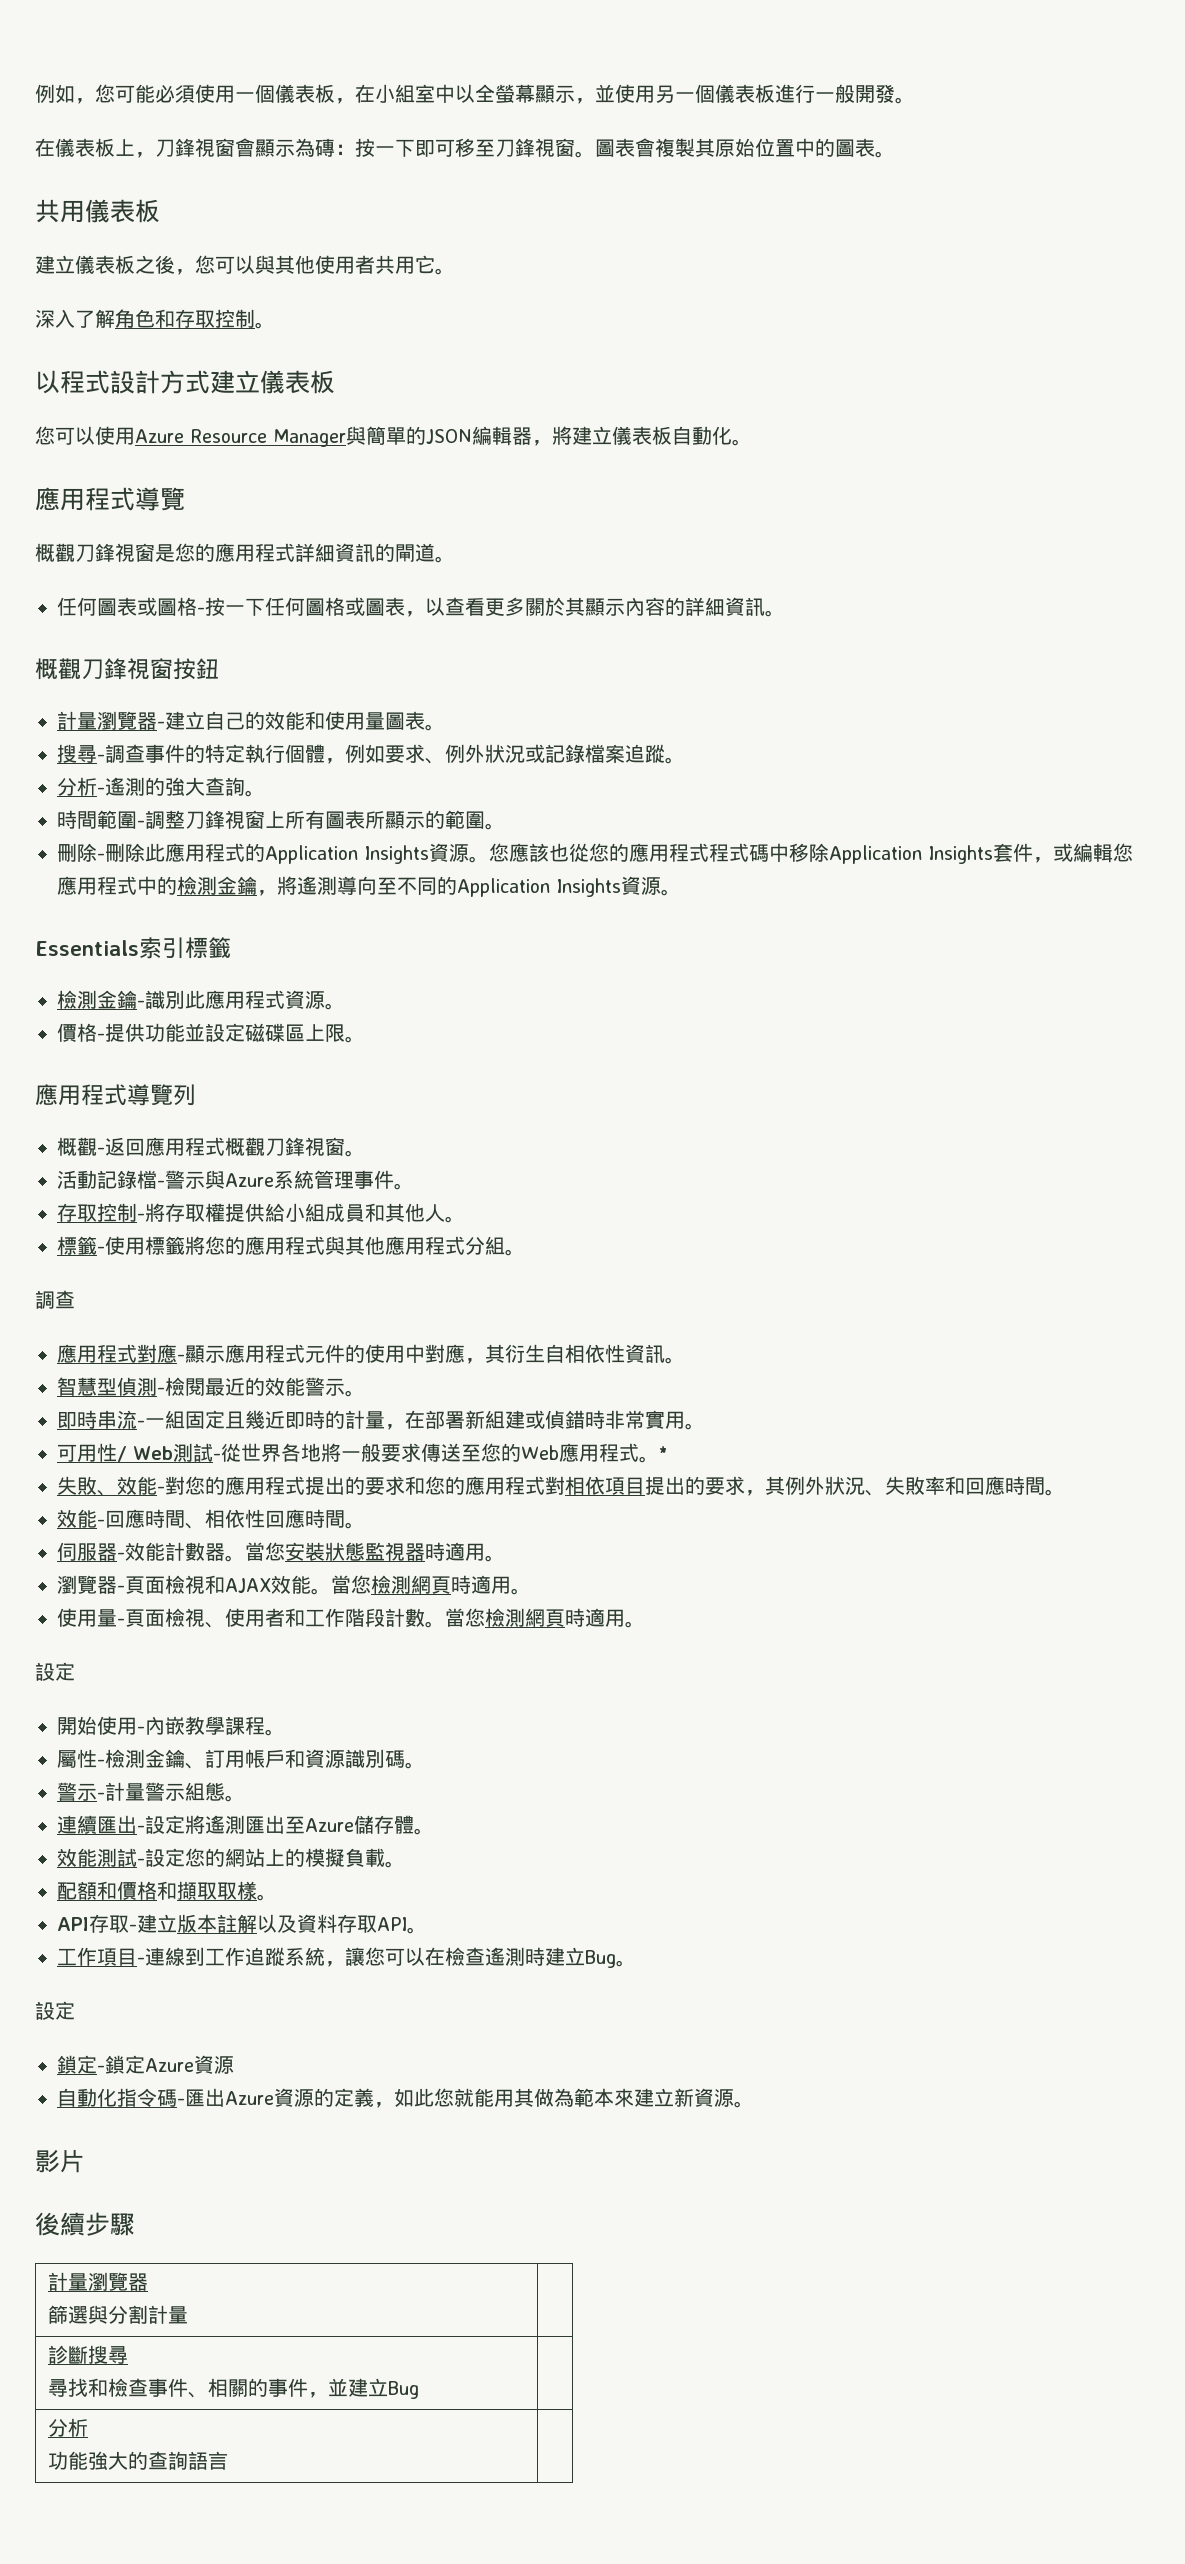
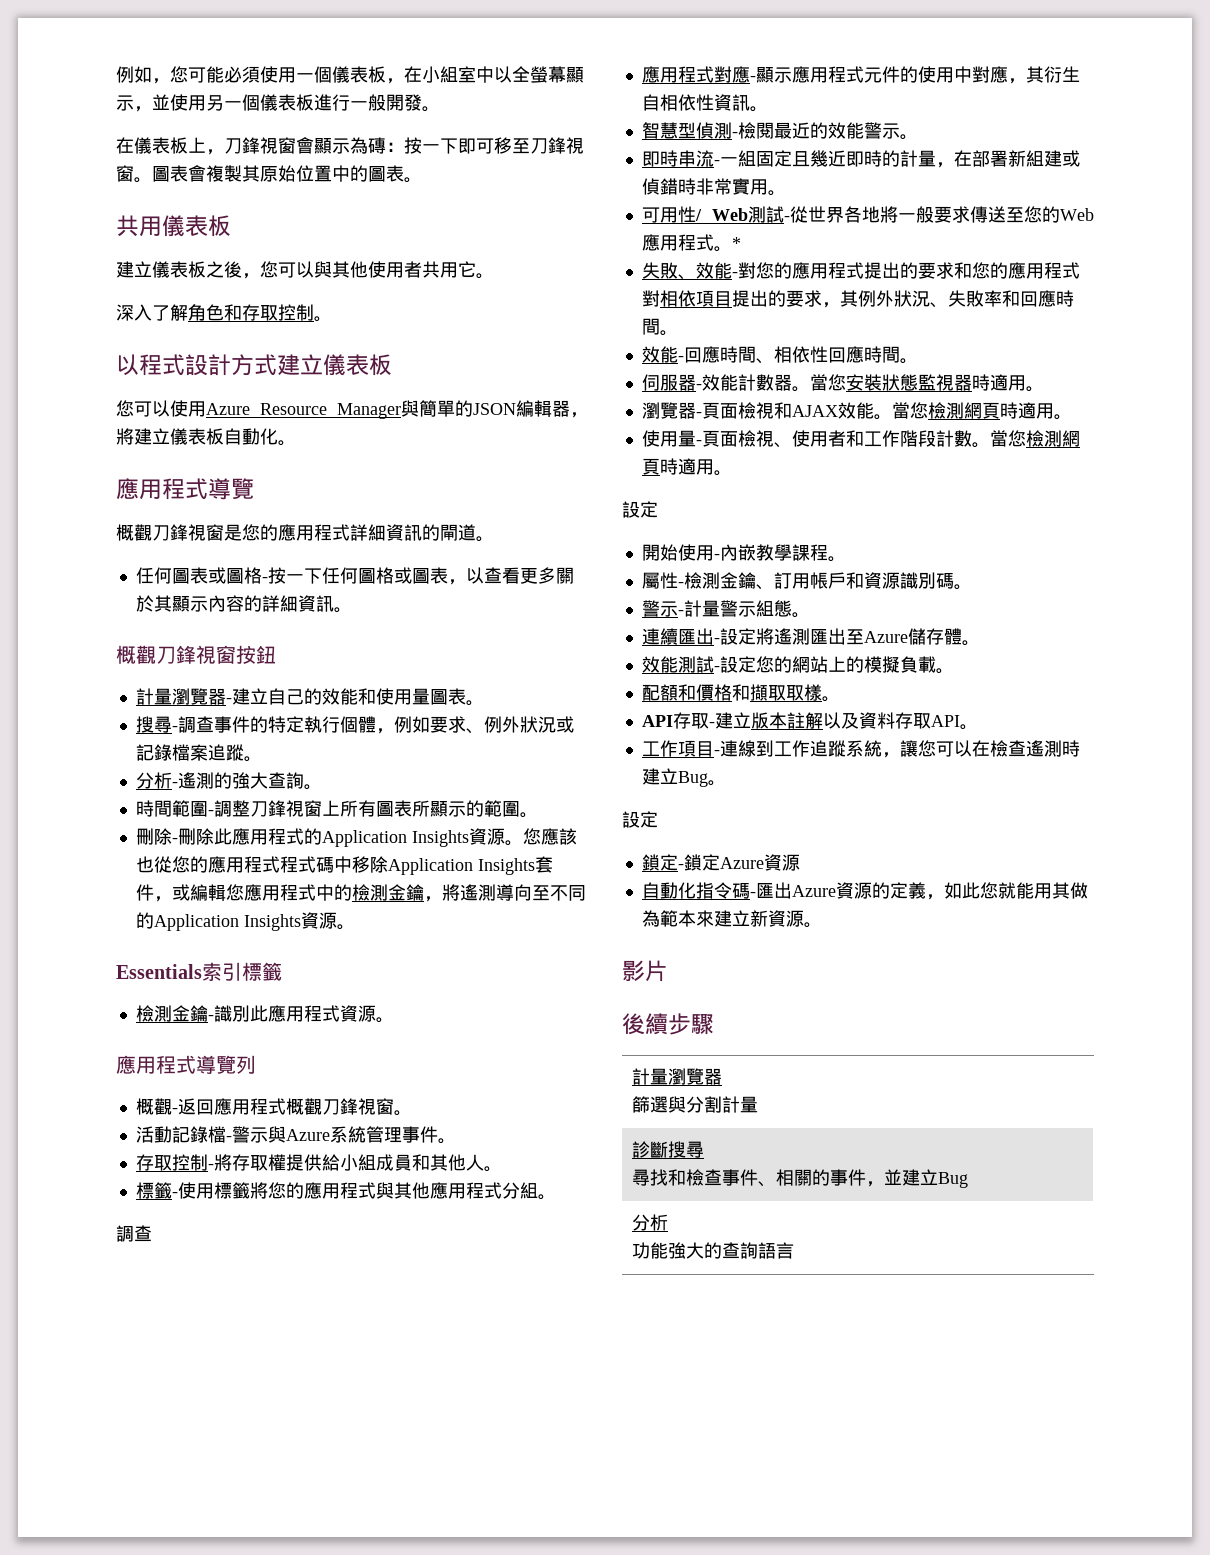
[57,1023,365,1043] // 價格-提供功能並設定磁碟區上限。 -> (394, 1020) none

